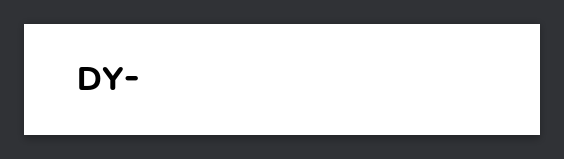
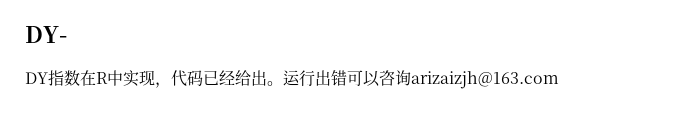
(139, 78) none -> [25,70,559,89] // DY指数在R中实现，代码已经给出。运行出错可以咨询arizaizjh@163.com

